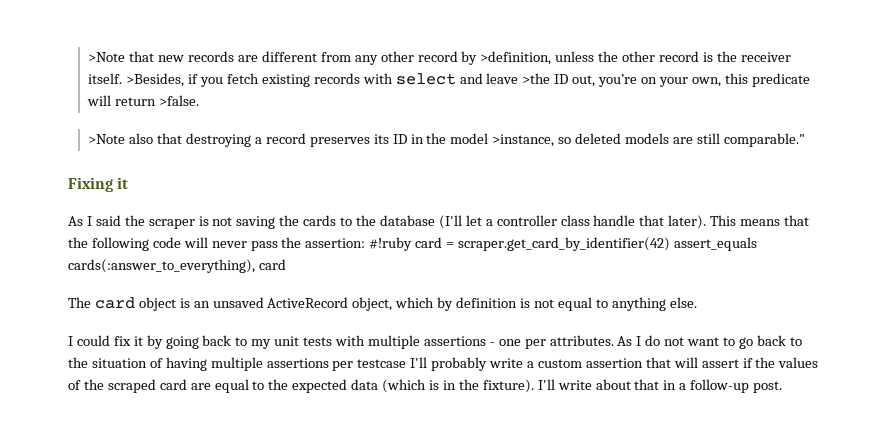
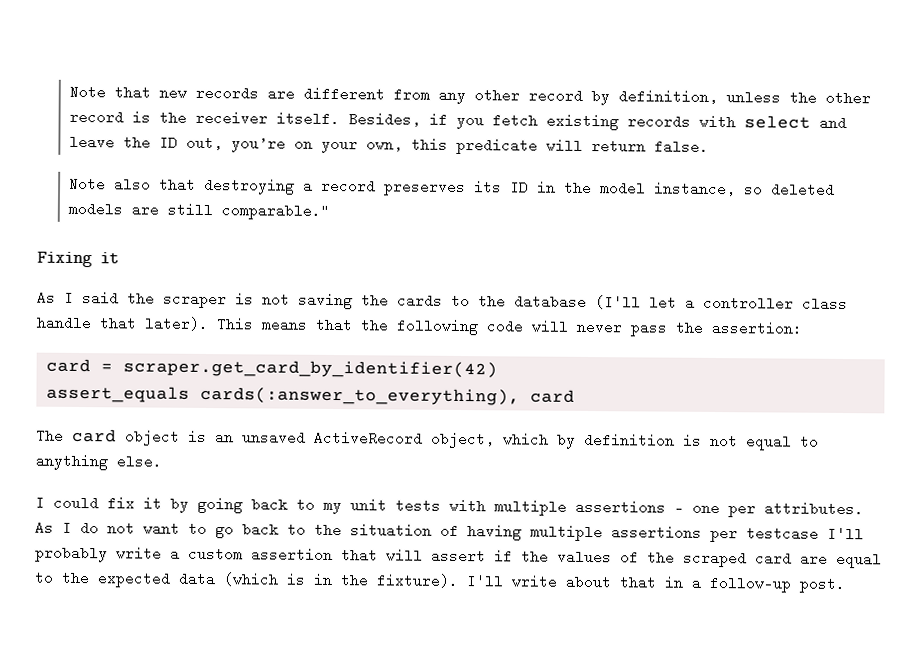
[88,52,126,62] >Note -> [69,84,107,100] Note
[480,51,552,65] >definition, -> [618,89,719,105] definition,
[126,73,185,87] >Besides, -> [348,112,422,127] Besides,
[522,73,551,84] >the -> [123,135,152,150] the
[159,95,200,106] [88,134,126,144] >false. // >Note -> [654,139,710,154] [69,176,107,192] false. // Note
[492,134,555,147] >instance, -> [654,181,737,197] instance,
[369,237,413,251] #!ruby -> (803, 328) //
(671, 244) none -> (498, 369) //

